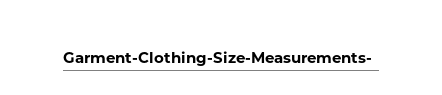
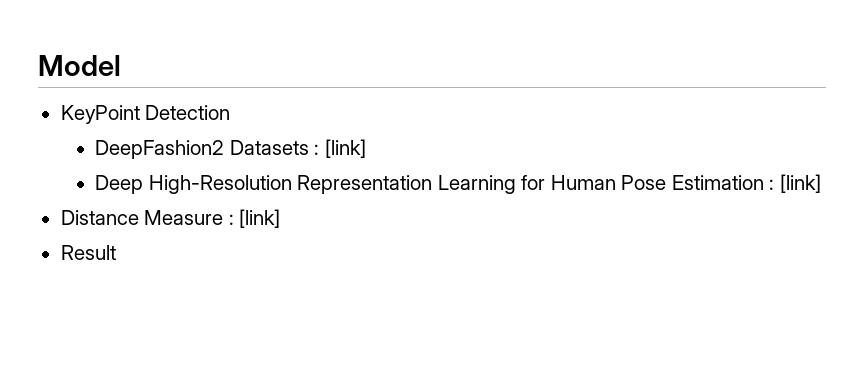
[63,51,372,66] Garment-Clothing-Size-Measurements- -> [38,55,121,76] [60,105,231,124] [94,139,366,159] [94,174,821,194] [60,209,281,228] [60,245,116,260] Model // KeyPoint Detection // DeepFashion2 Datasets : [link] // Deep High-Resolution Representation Learning for Human Pose Estimation : [link] // Distance Measure : [link] // Result

